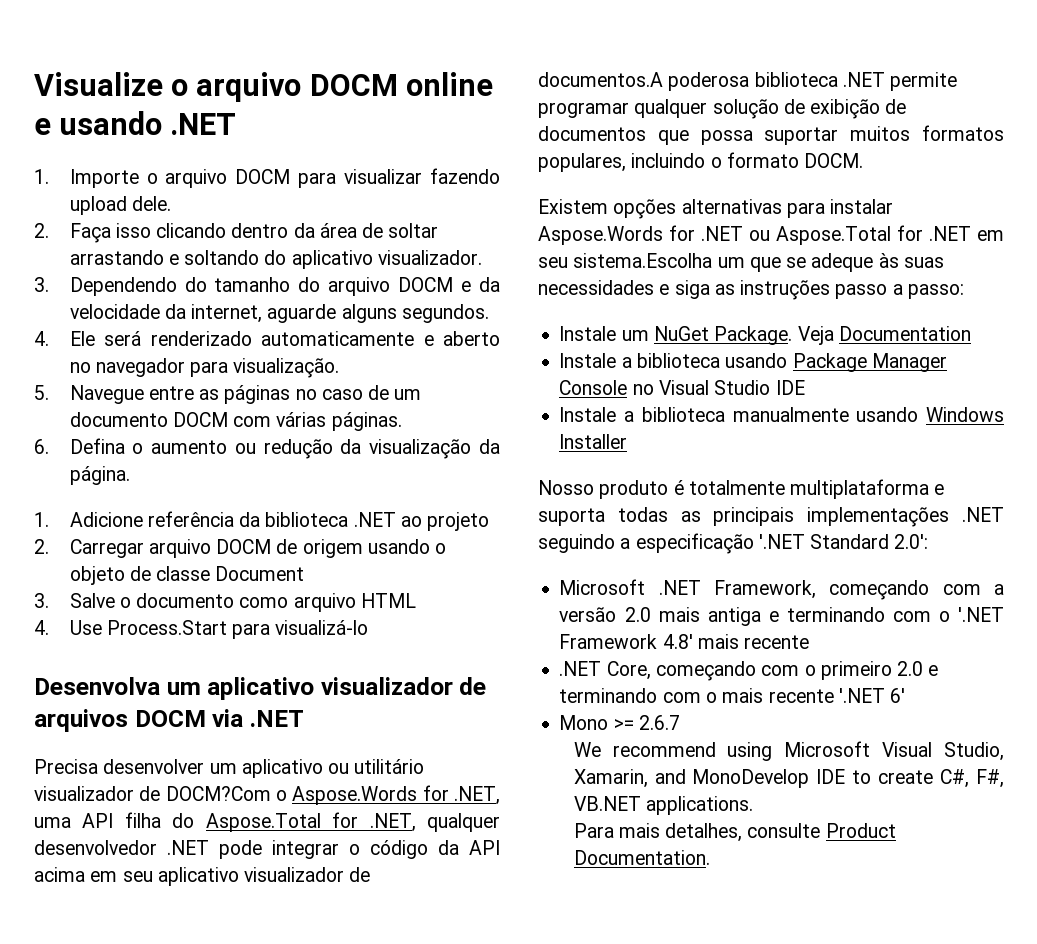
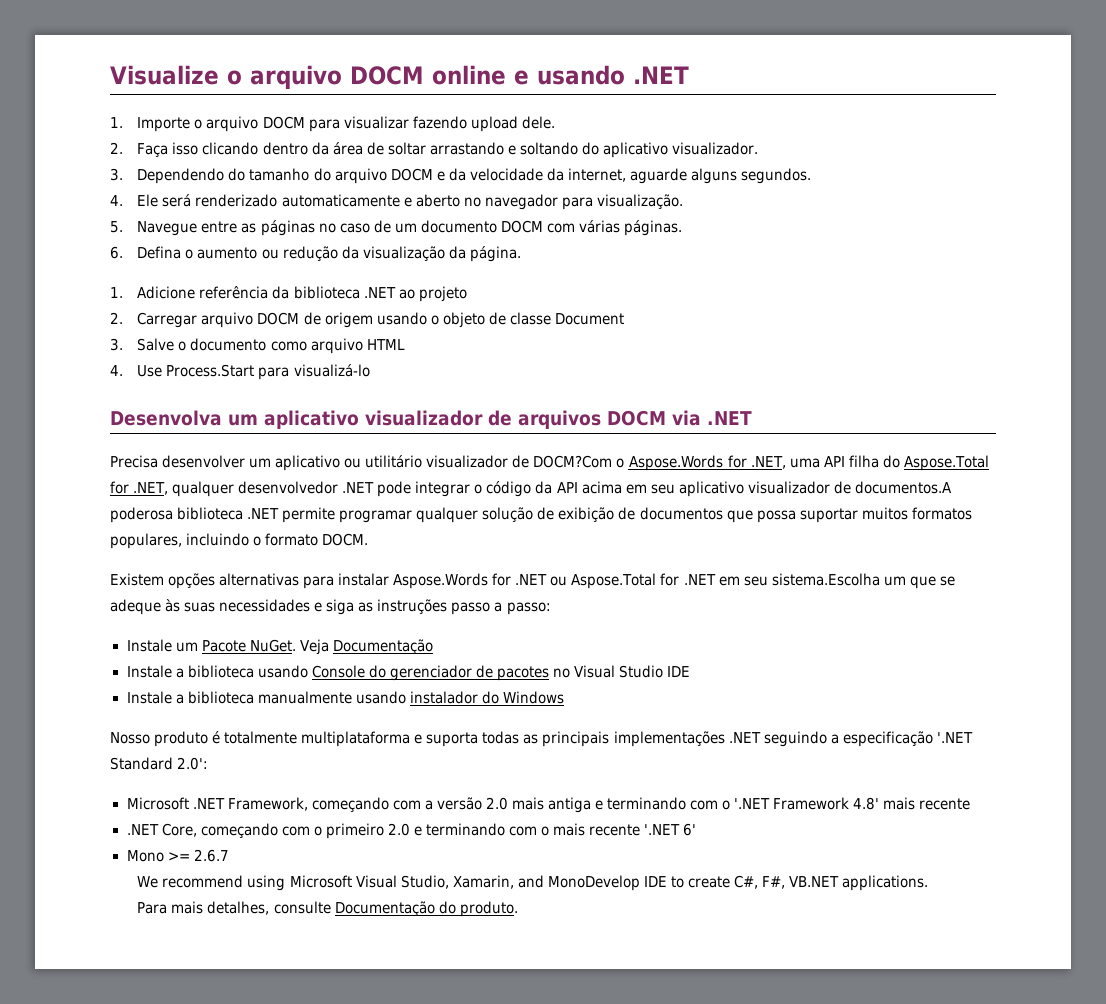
[653,326,971,345] NuGet Package. Veja Documentation -> [201,639,433,655] Pacote NuGet. Veja Documentação
[792,353,947,372] [559,380,628,395] Package Manager Console -> [311,665,549,681] Console do gerenciador de pacotes
(919, 414) none -> [409,691,499,704] instalador do
[559,434,628,449] Installer -> (564, 697) none
[825,823,896,838] [573,850,710,865] Product Documentation. -> [334,901,518,917] Documentação do produto.

